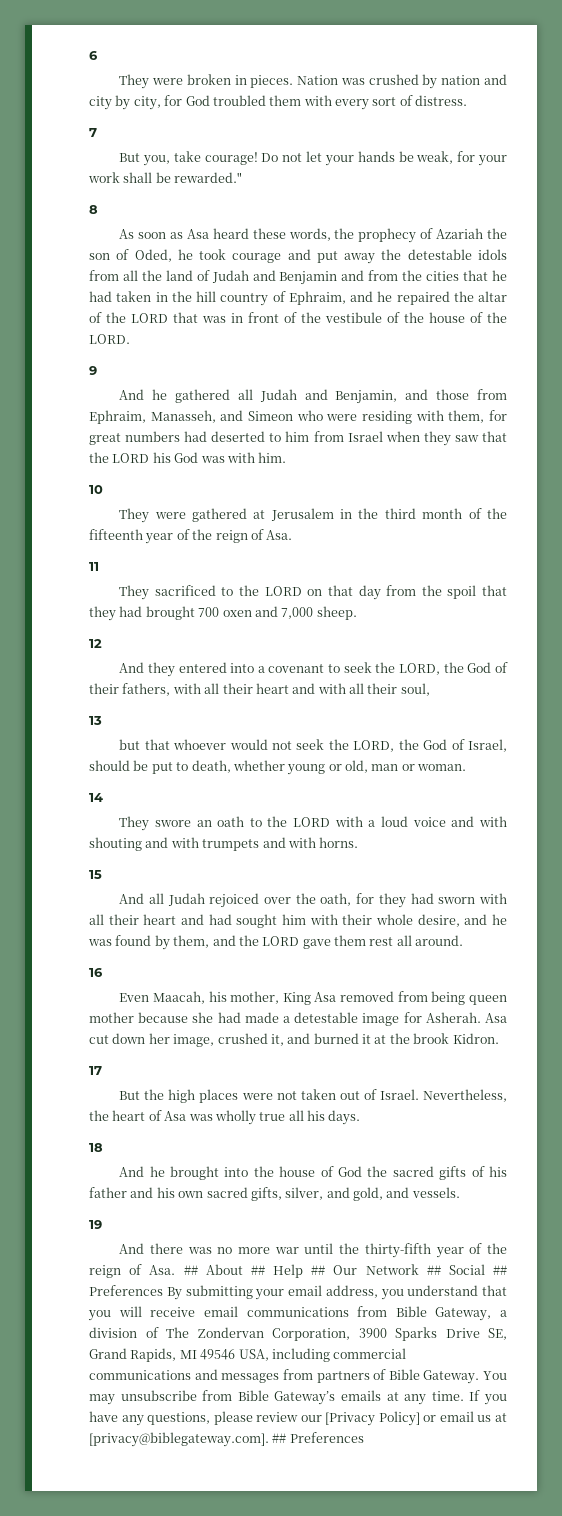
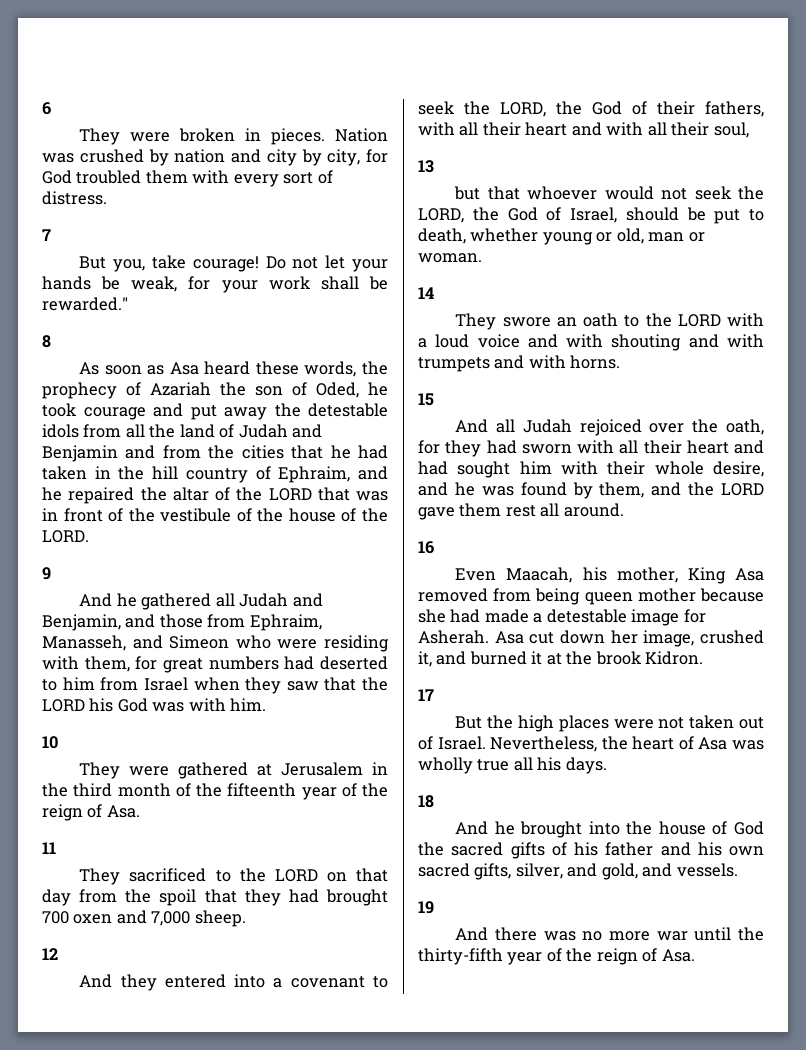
[183,1264,508,1278] [89,1285,507,1300] [88,1306,507,1321] [89,1327,507,1341] [89,1348,407,1362] [89,1369,507,1384] [89,1390,508,1405] [89,1411,508,1426] [89,1432,364,1447] ## About ## Help ## Our Network ## Social ## Preferences By submitting your email address, you understand that you will receive email communications from Bible Gateway, a division of The Zondervan Corporation, 3900 Sparks Drive SE, Grand Rapids, MI 49546 USA, including commercial communications and messages from partners of Bible Gateway. You may unsubscribe from Bible Gateway’s emails at any time. If you have any questions, please review our [Privacy Policy] or email us at [privacy@biblegateway.com]. ## Preferences -> (695, 955) none

